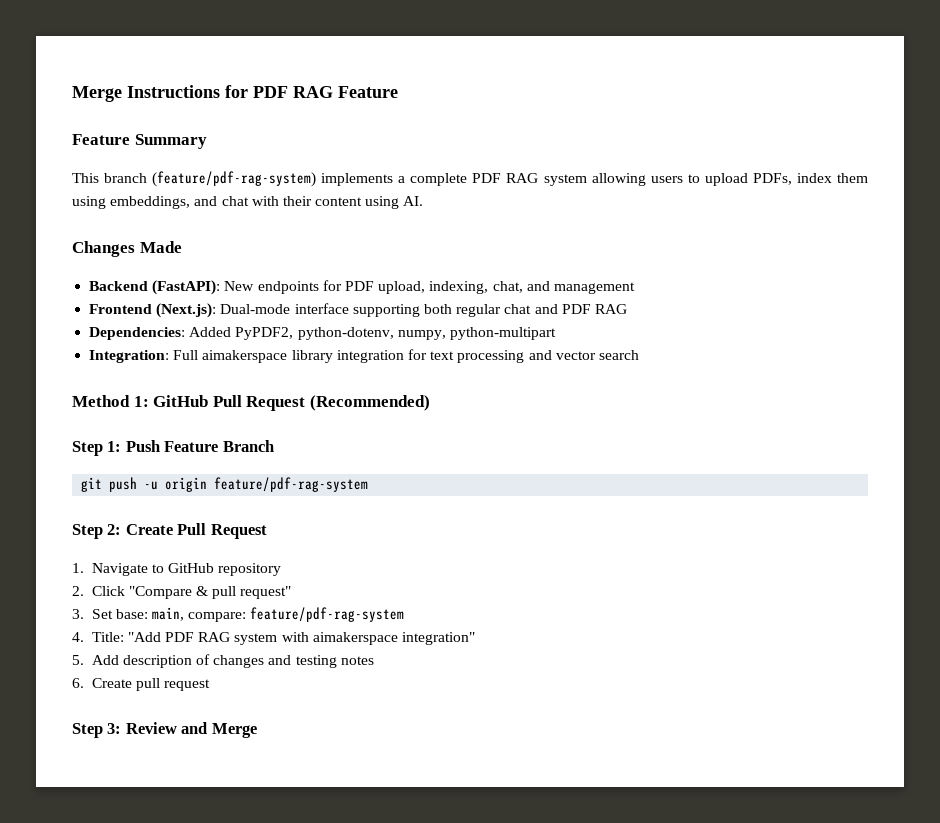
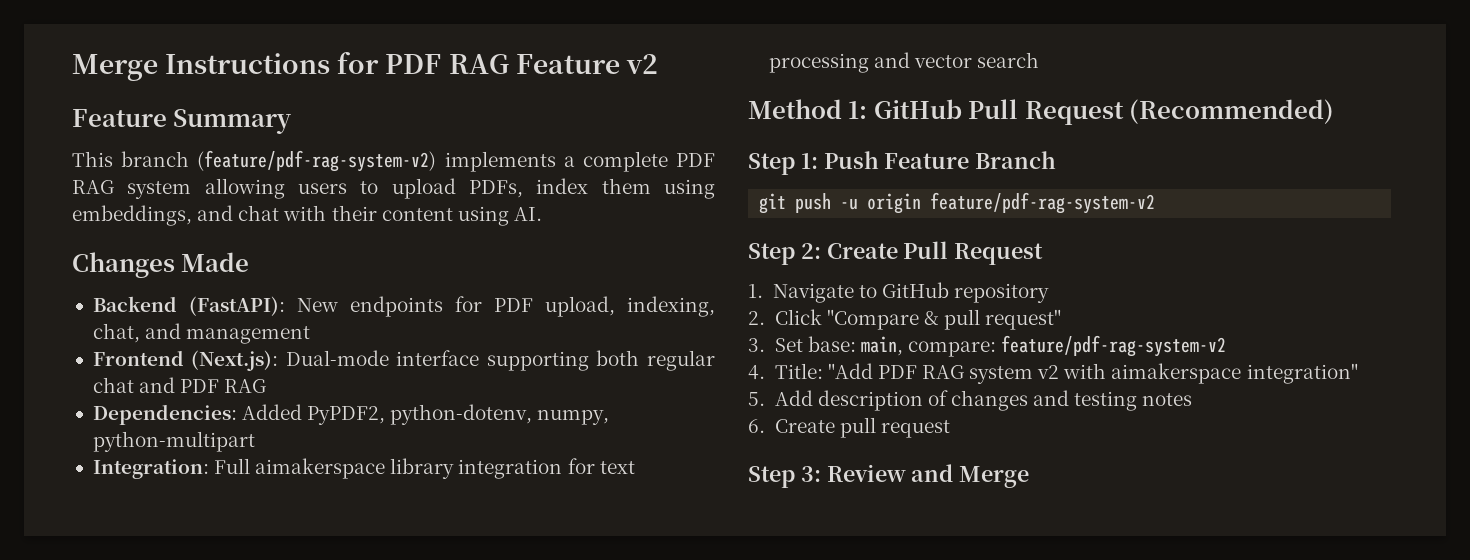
(398, 92) none -> [625,54,658,74] v2
[152,171,317,187] (feature/pdf-rag-system) -> [197,150,437,172] (feature/pdf-rag-system-v2)
[214,477,369,492] feature/pdf-rag-system -> [930,192,1156,214] feature/pdf-rag-system-v2
[250,607,405,622] feature/pdf-rag-system -> [1001,335,1227,357] feature/pdf-rag-system-v2
(278, 639) none -> [1037,365,1060,379] v2

